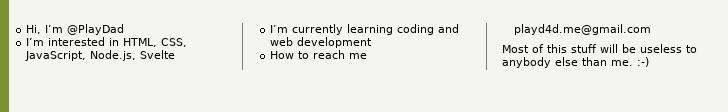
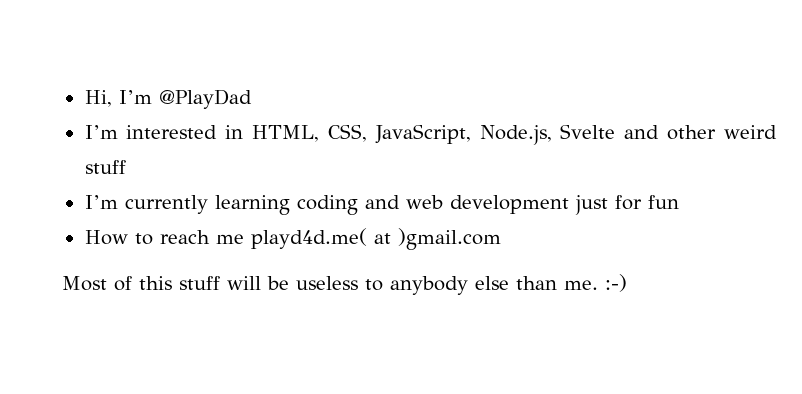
(176, 54) none -> [624,125,778,140] [84,160,126,174] and other weird stuff
(373, 42) none -> [574,195,679,215] just for fun
[514,24,652,35] playd4d.me@gmail.com -> [250,228,501,250] playd4d.me( at )gmail.com

